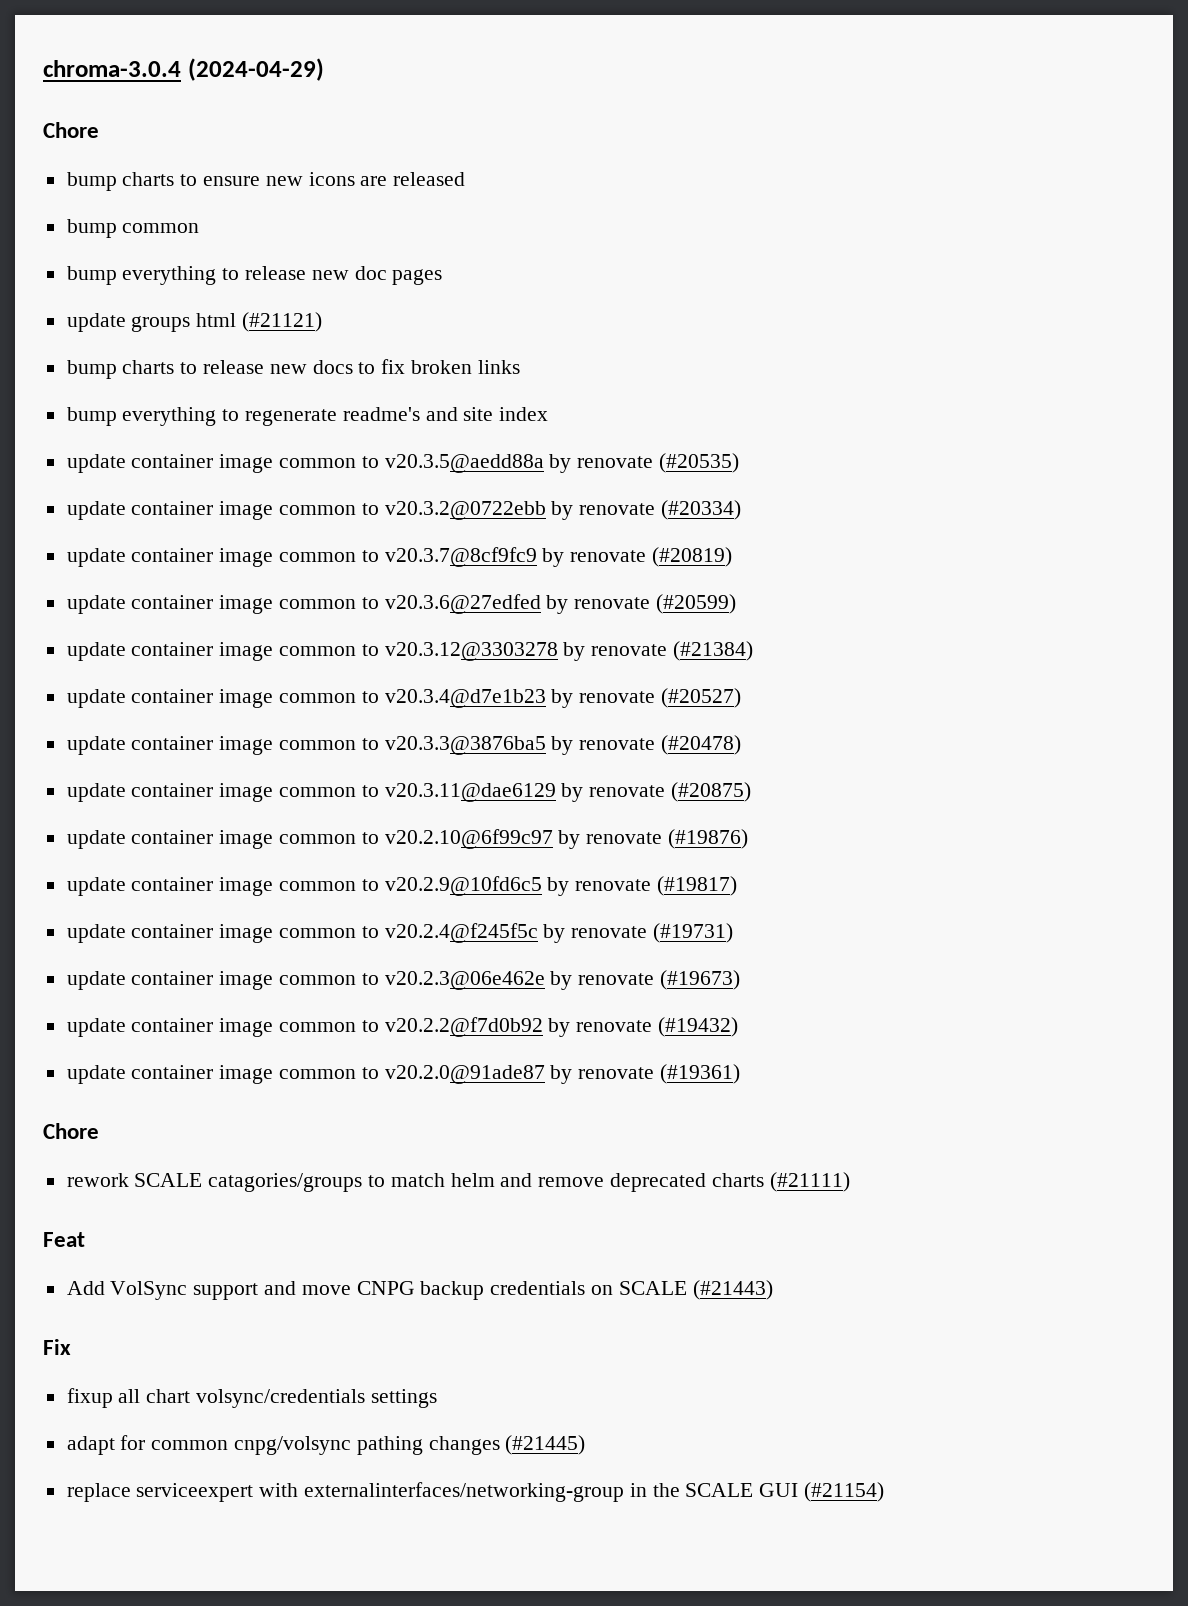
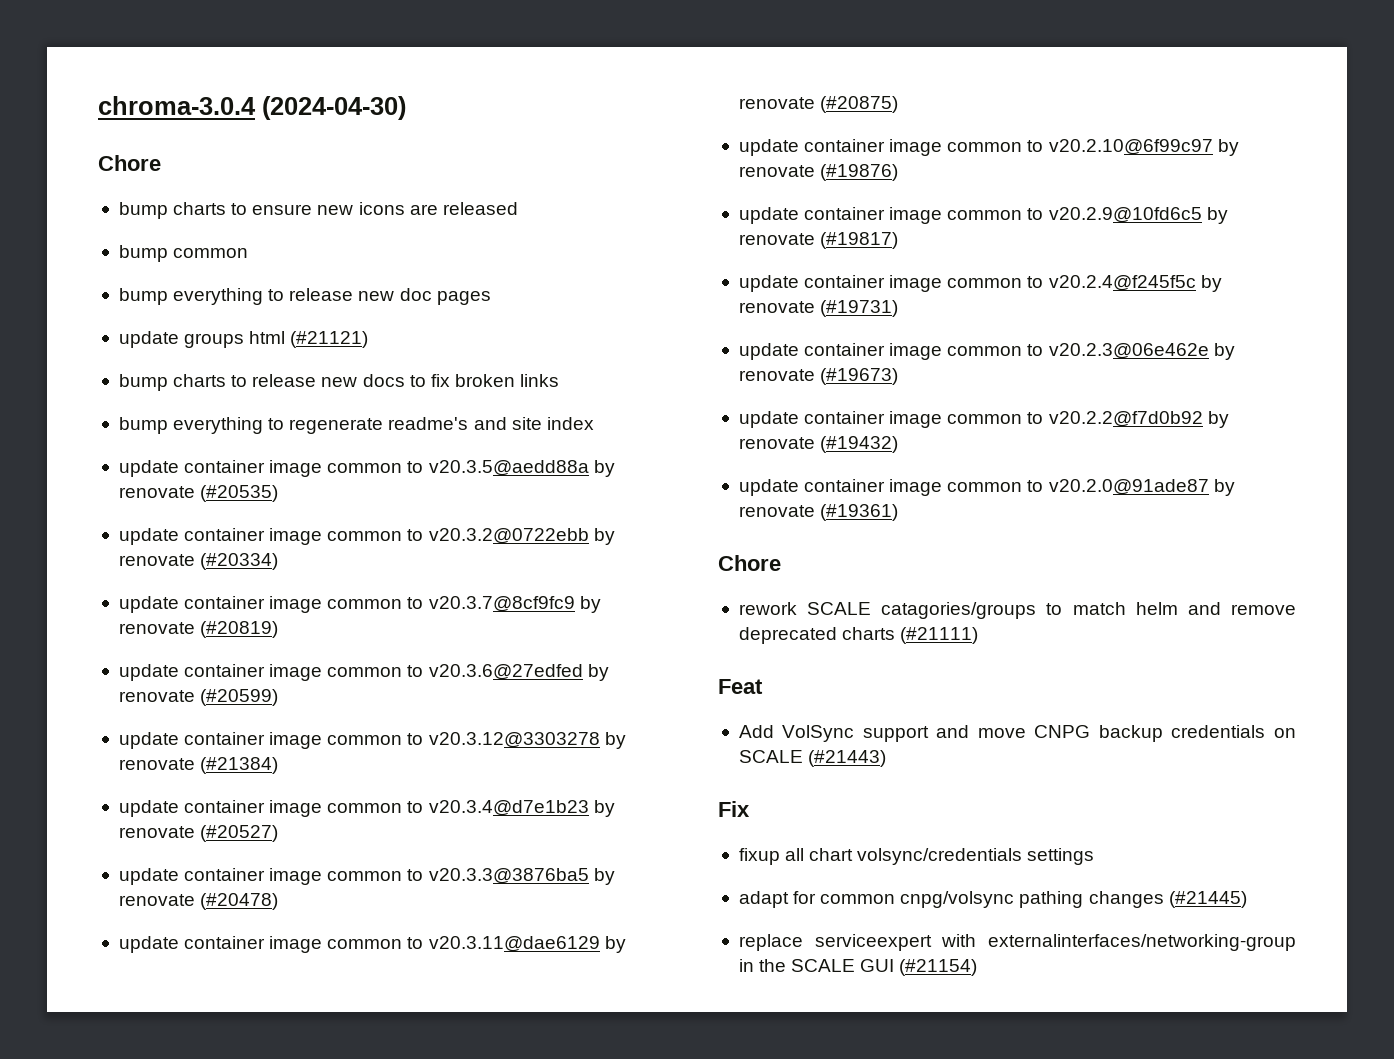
[187,58,324,81] (2024-04-29) -> [262,96,406,120] (2024-04-30)

